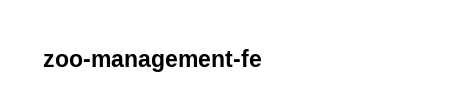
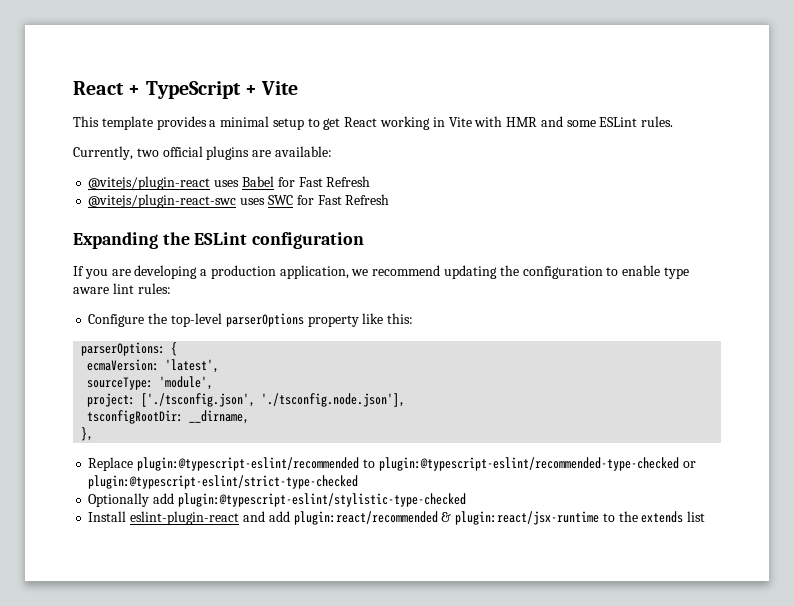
[43,49,262,72] zoo-management-fe -> [73,81,299,99] [73,116,674,130] [73,146,332,160] [88,176,371,190] [88,194,390,208] [73,232,365,249] [73,265,689,279] [73,283,171,294] [88,313,414,327] [81,342,178,356] [87,359,220,373] [87,376,214,390] [87,393,406,407] [87,410,250,424] [81,427,94,441] [88,457,696,471] [88,475,359,489] [88,493,466,507] [88,511,706,525] React + TypeScript + Vite // This template provides a minimal setup to get React working in Vite with HMR and some ESLint rules. // Currently, two official plugins are available: // @vitejs/plugin-react uses Babel for Fast Refresh // @vitejs/plugin-react-swc uses SWC for Fast Refresh // Expanding the ESLint configuration // If you are developing a production application, we recommend updating the configuration to enable type aware lint rules: // Configure the top-level parserOptions property like this: // parserOptions: { // ecmaVersion: 'latest', // sourceType: 'module', // project: ['./tsconfig.json', './tsconfig.node.json'], // tsconfigRootDir: __dirname, // }, // Replace plugin:@typescript-eslint/recommended to plugin:@typescript-eslint/recommended-type-checked or plugin:@typescript-eslint/strict-type-checked // Optionally add plugin:@typescript-eslint/stylistic-type-checked // Install eslint-plugin-react and add plugin:react/recommended & plugin:react/jsx-runtime to the extends list

